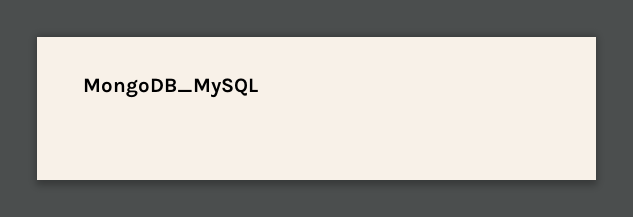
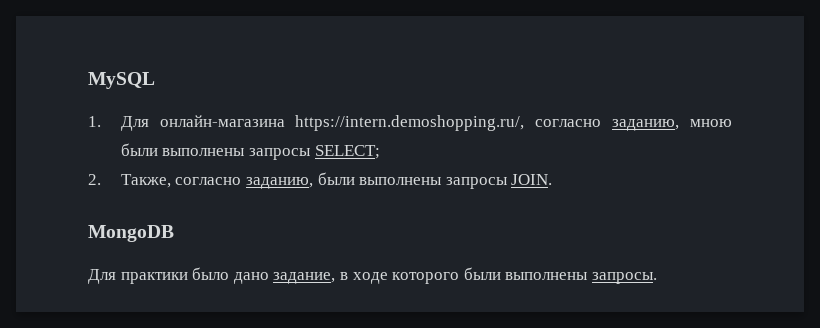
[83,78,258,98] MongoDB_MySQL -> [88,72,155,89] [88,115,732,131] [120,143,380,160] [88,172,553,189] [88,225,174,242] [88,267,657,284] MySQL // 1. Для онлайн-магазина https://intern.demoshopping.ru/, согласно заданию, мною были выполнены запросы SELECT; // 2. Также, согласно заданию, были выполнены запросы JOIN. // MongoDB // Для практики было дано задание, в ходе которого были выполнены запросы.

